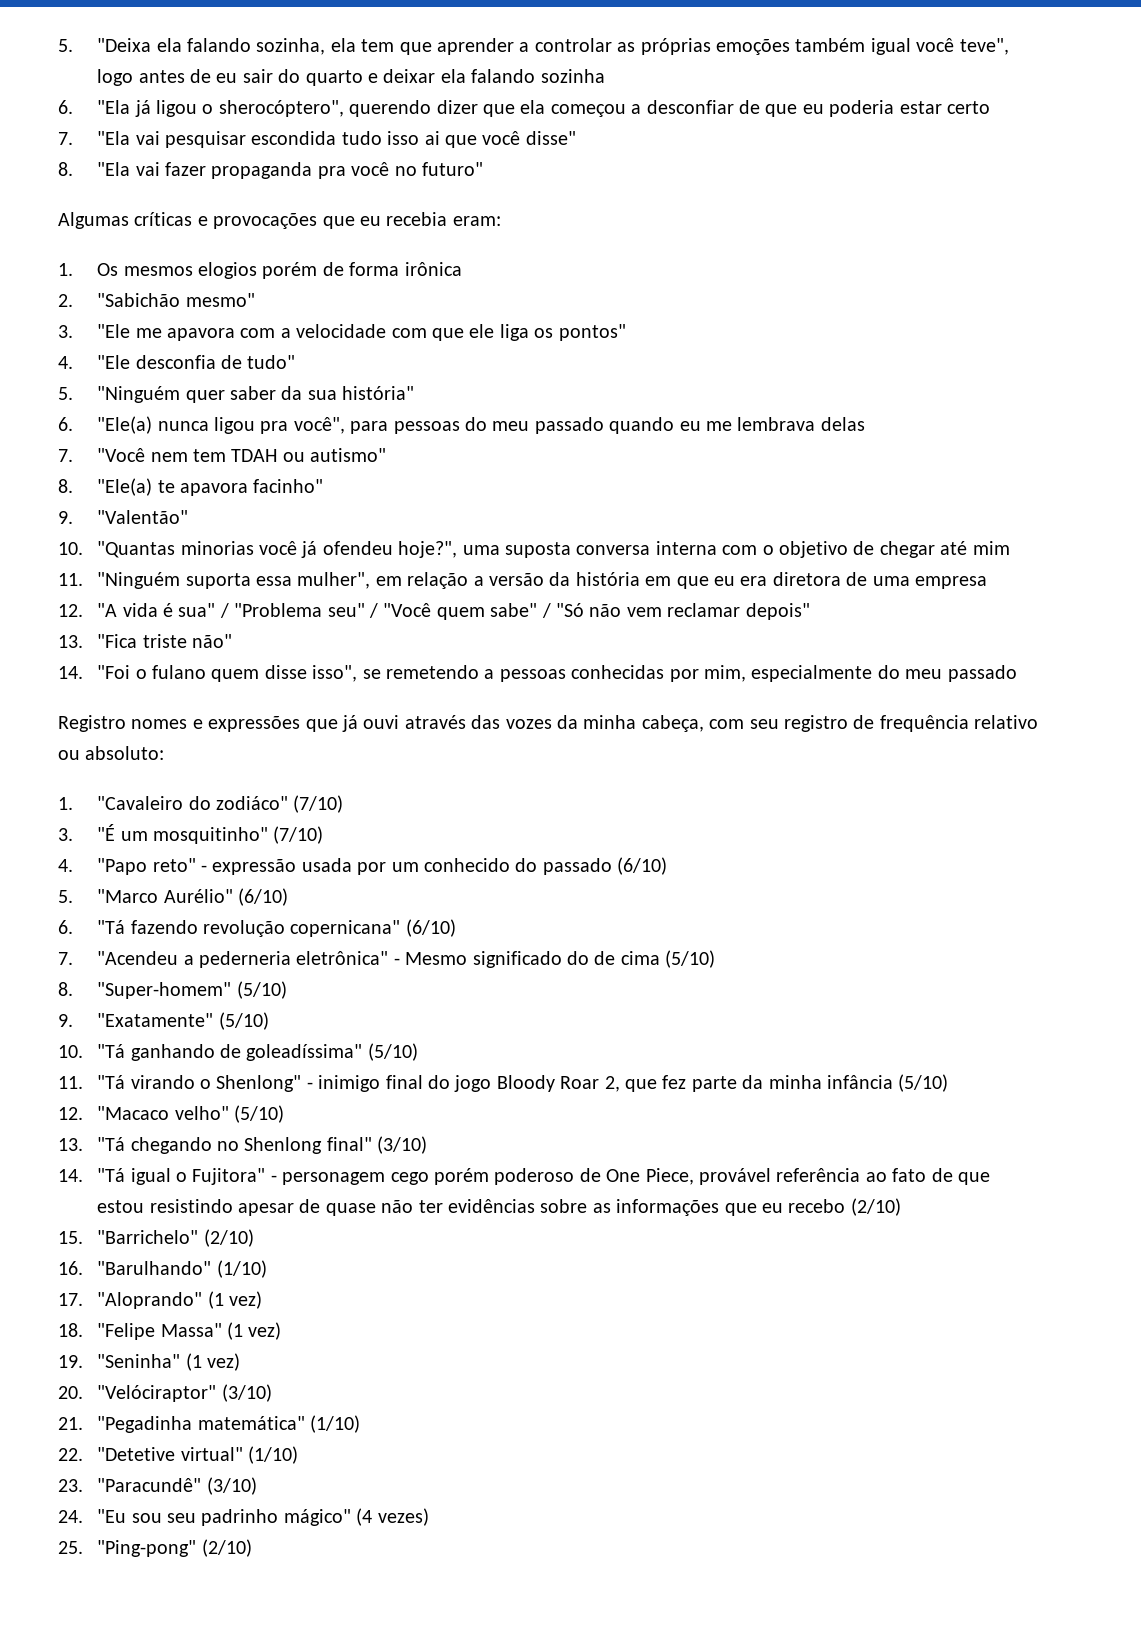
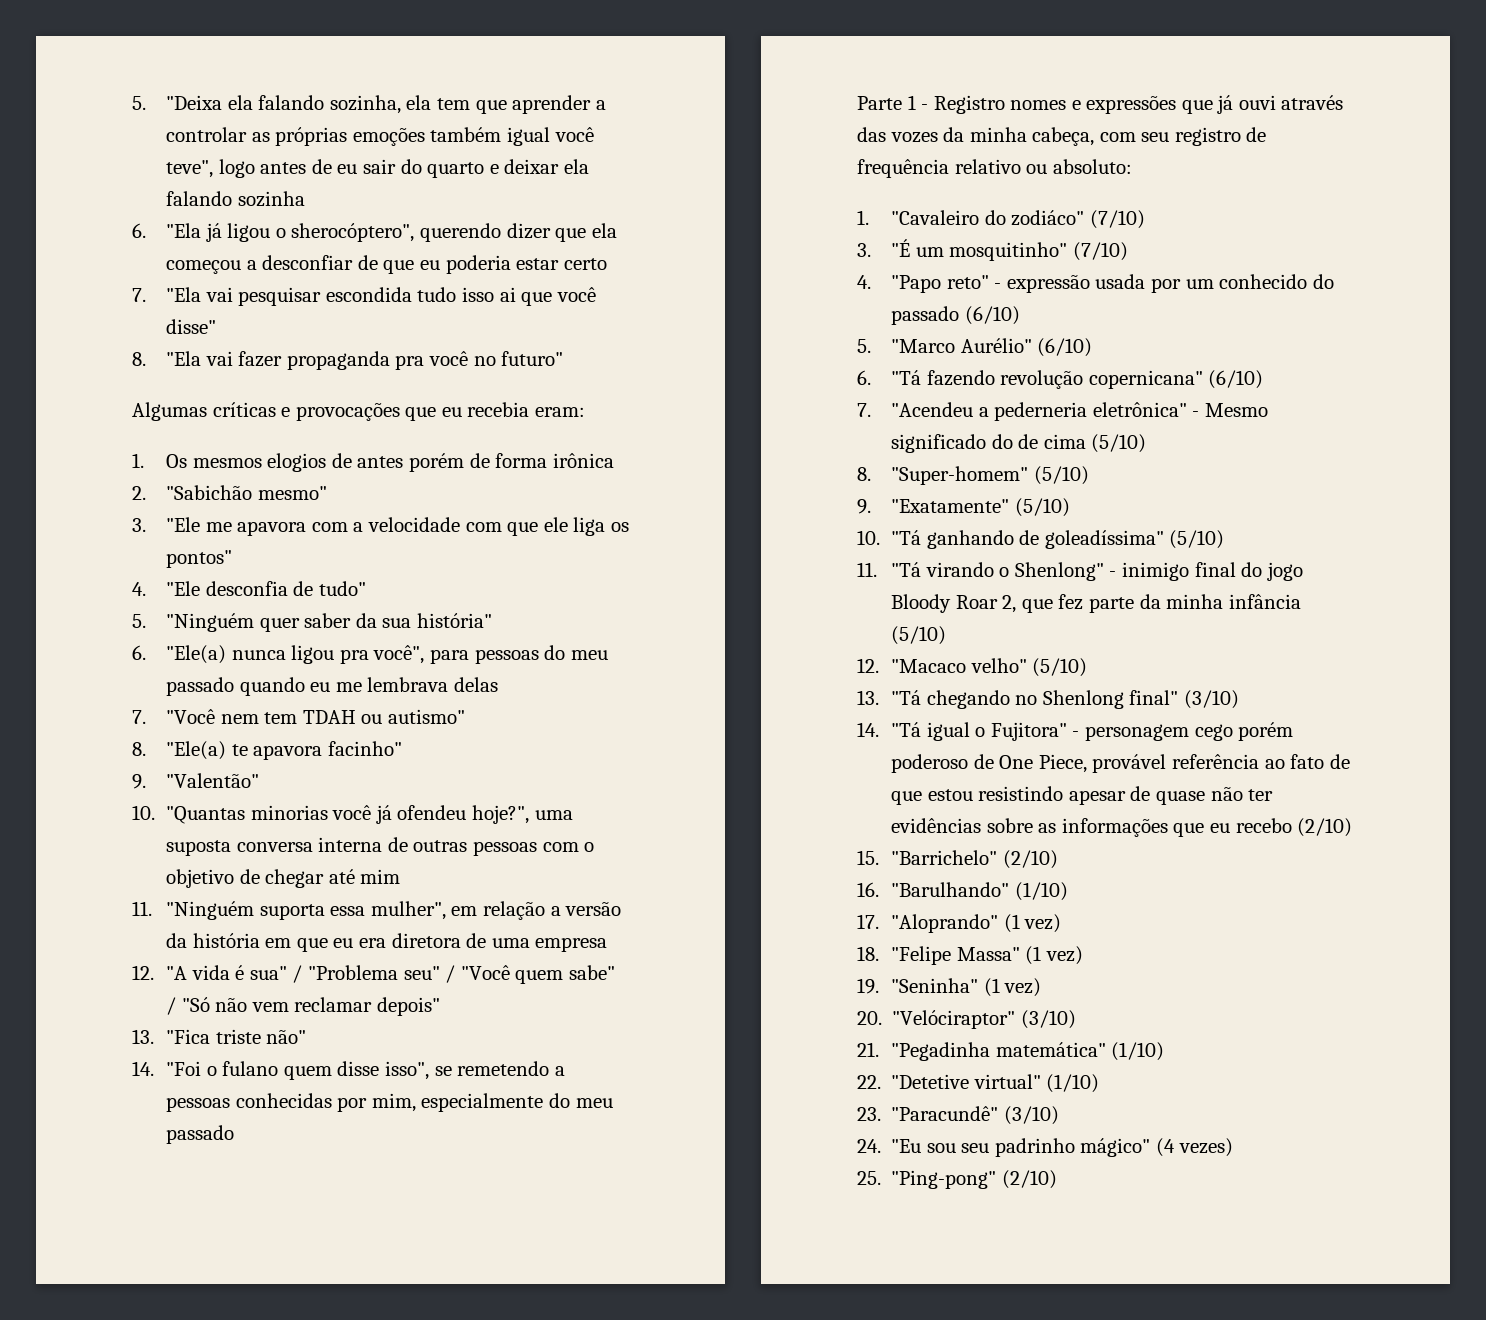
(257, 270) none -> [331,453,404,468] de antes
(717, 548) none -> [387,837,538,856] de outras pessoas
(1017, 673) none -> [857,95,929,110] Parte 1 -

